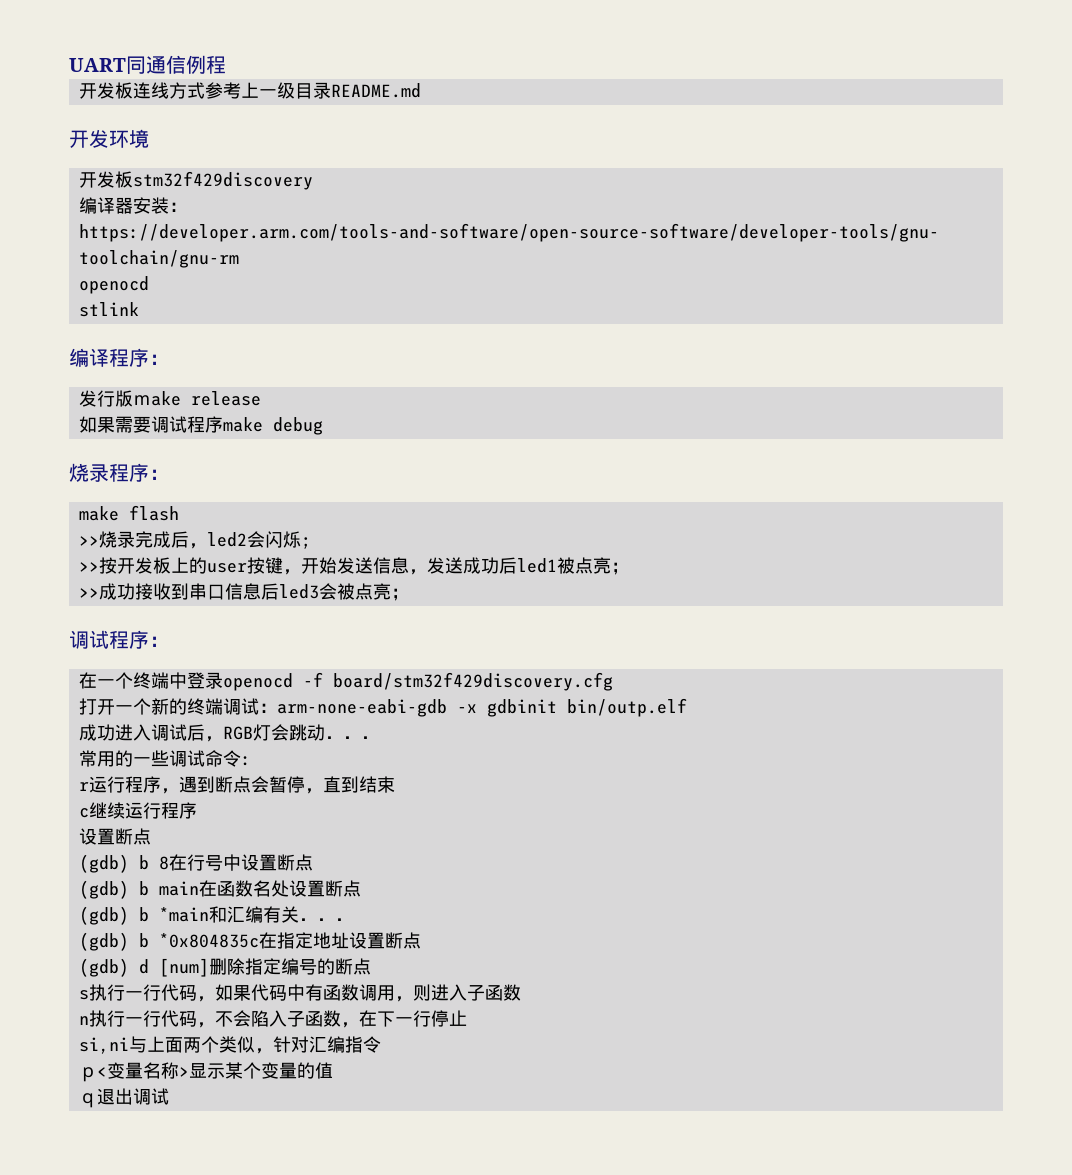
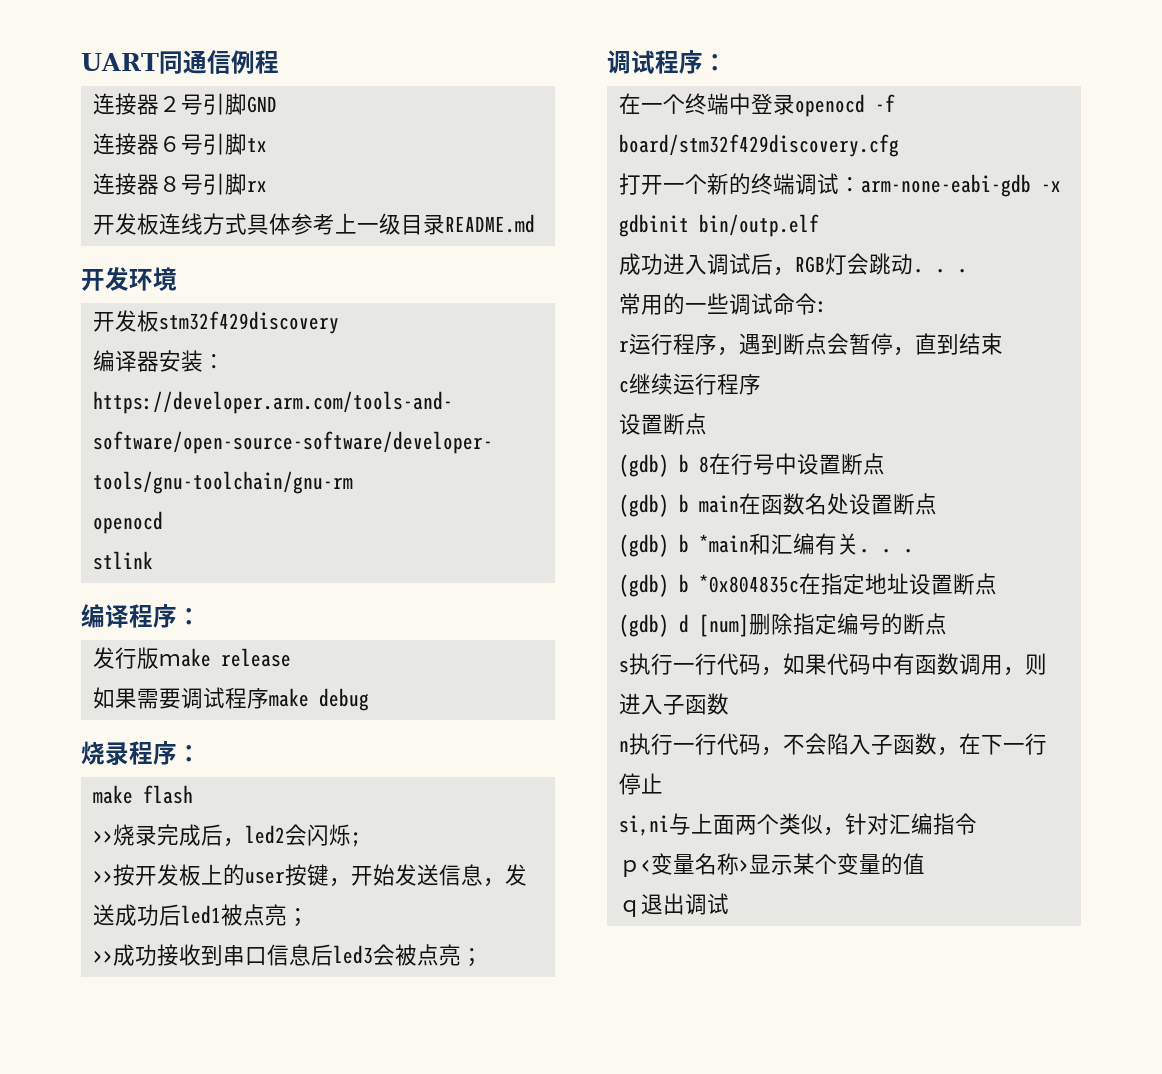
(226, 64) none -> [93,93,278,115] [93,133,268,155] [93,173,268,195] // 连接器２号引脚GND // 连接器６号引脚tx // 连接器８号引脚rx
(206, 90) none -> [247,213,292,235] 具体

